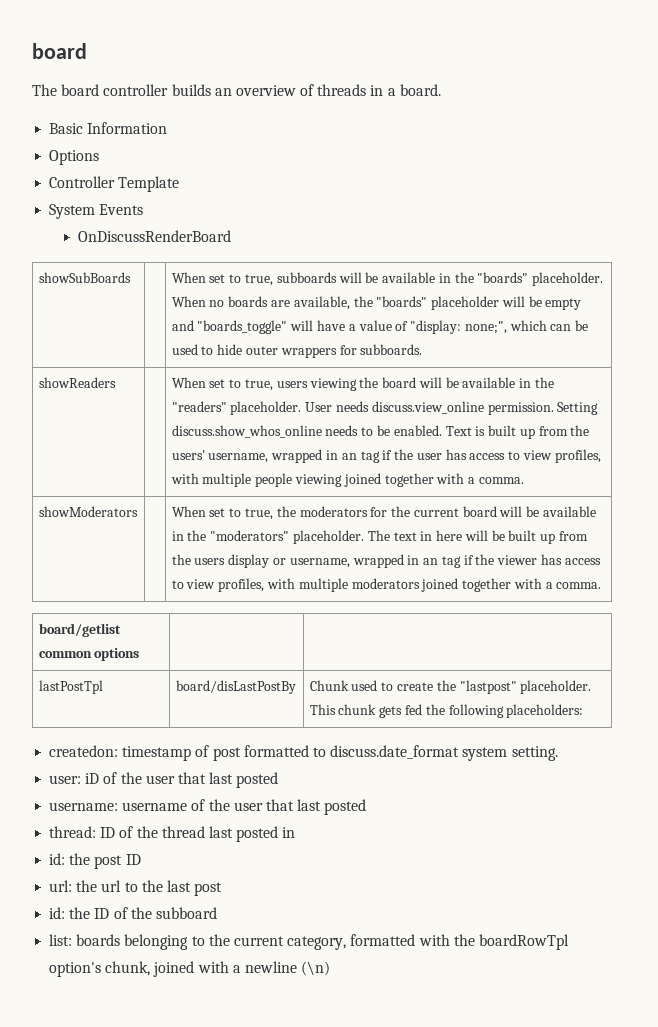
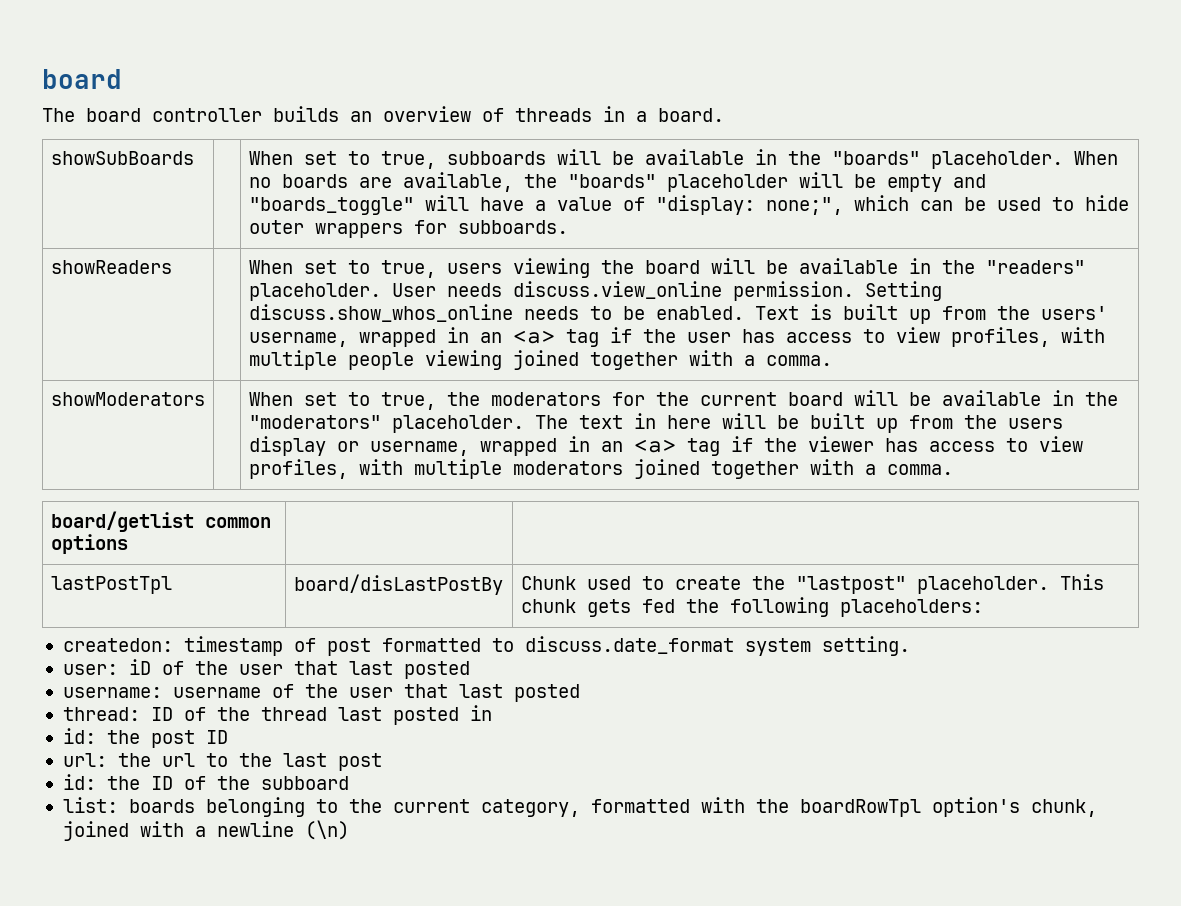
[49,122,168,134] [49,150,100,165] [49,176,180,192] [49,204,144,219] [78,230,232,242] // Basic Information // Options // Controller Template // System Events // OnDiscussRenderBoard -> (724, 115) none
(357, 456) none -> [512,330,555,344] <a>
(439, 561) none -> [633,439,676,453] <a>

